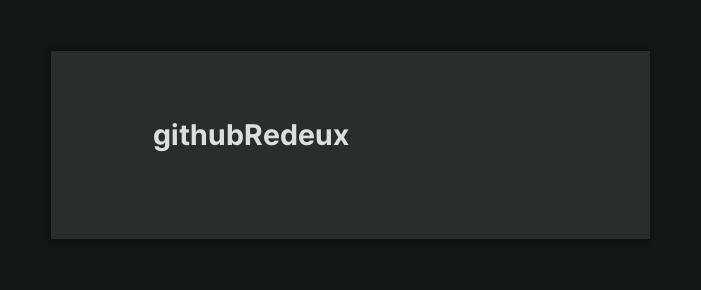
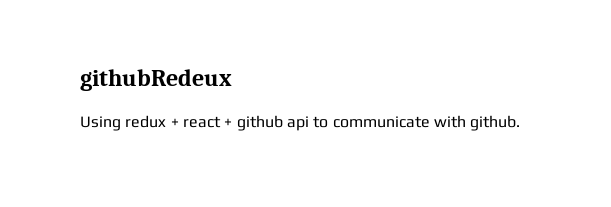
(349, 137) none -> [80,115,521,131] // Using redux + react + github api to communicate with github.

